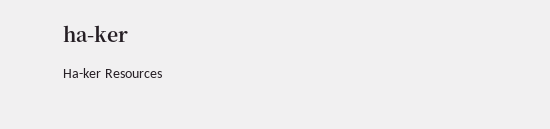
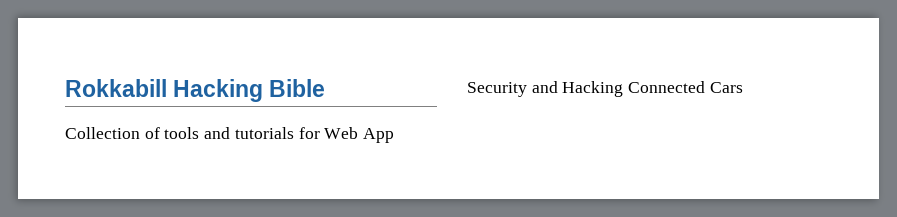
[63,25,128,42] [63,68,162,78] ha-ker // Ha-ker Resources -> [65,79,326,102] [65,127,395,143] [467,81,743,97] Rokkabill Hacking Bible // Collection of tools and tutorials for Web App Security and Hacking Connected Cars

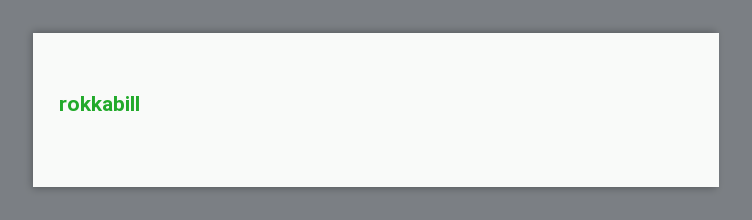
[65,79,326,102] [65,127,395,143] [467,81,743,97] Rokkabill Hacking Bible // Collection of tools and tutorials for Web App Security and Hacking Connected Cars -> [59,96,140,111] rokkabill

